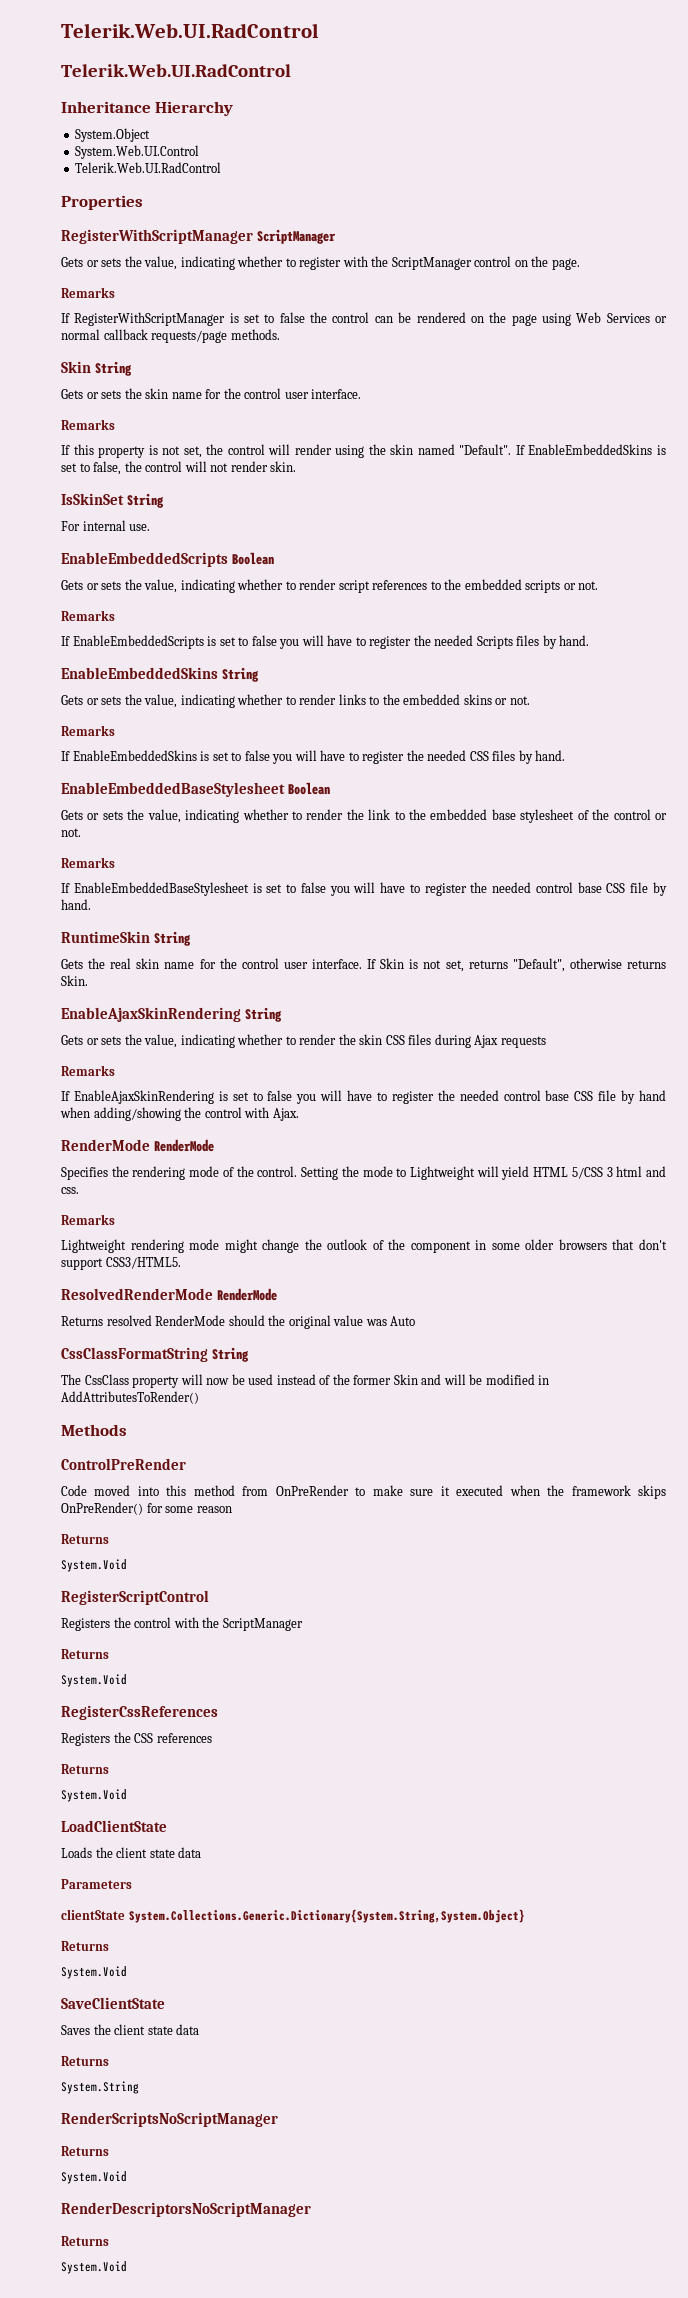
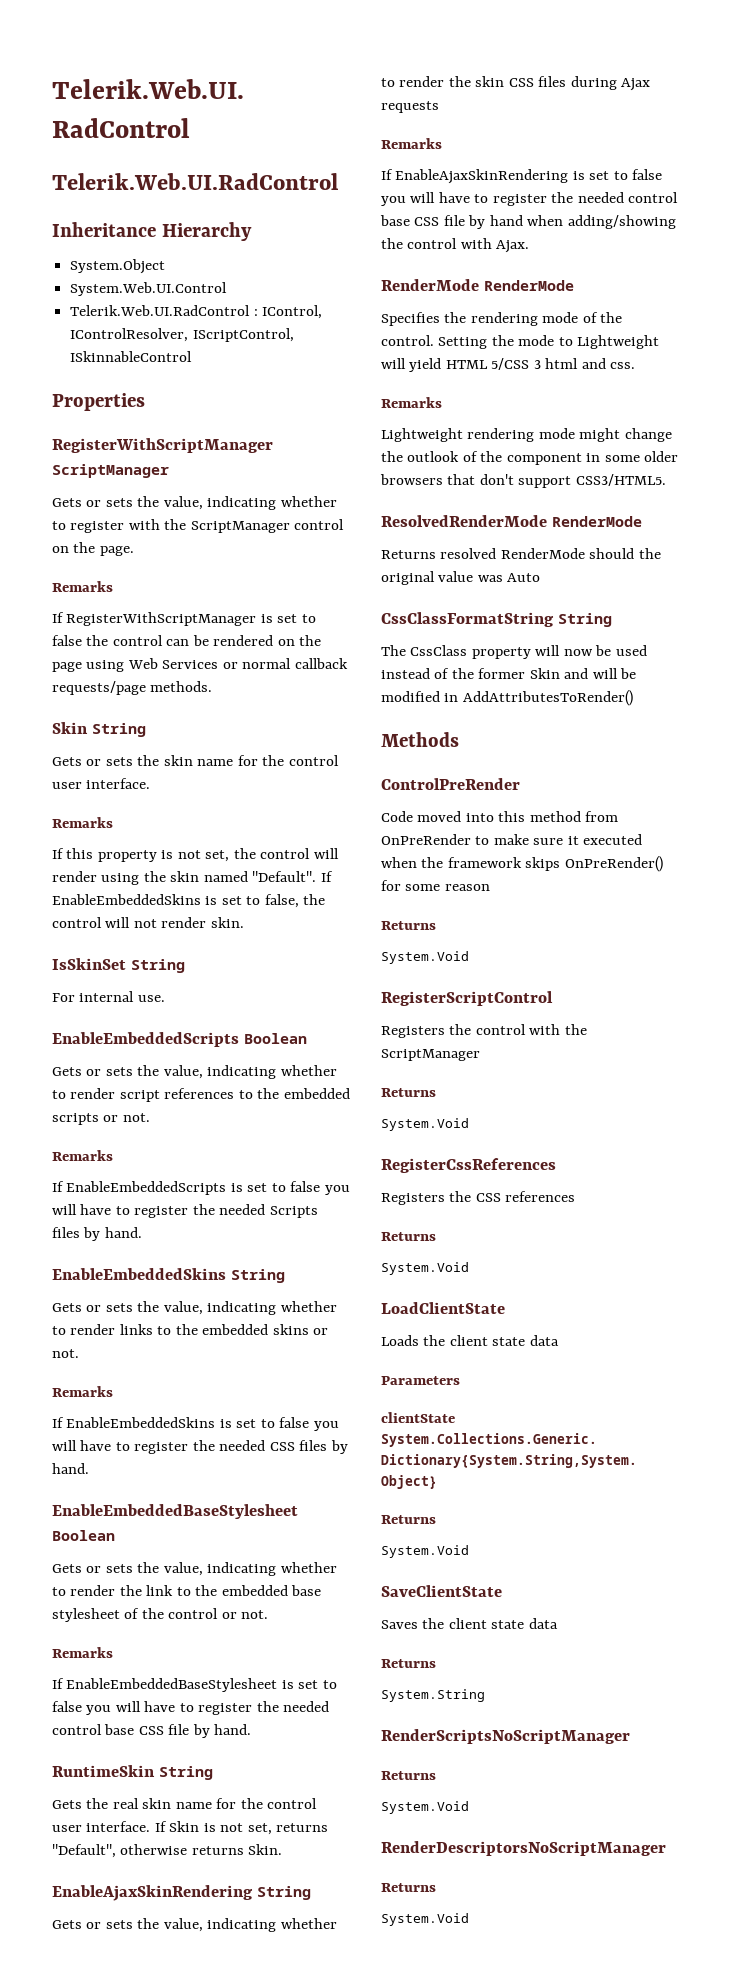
(222, 167) none -> [253,305,323,319] [70,328,294,342] [70,351,193,362] : IControl, IControlResolver, IScriptControl, ISkinnableControl

